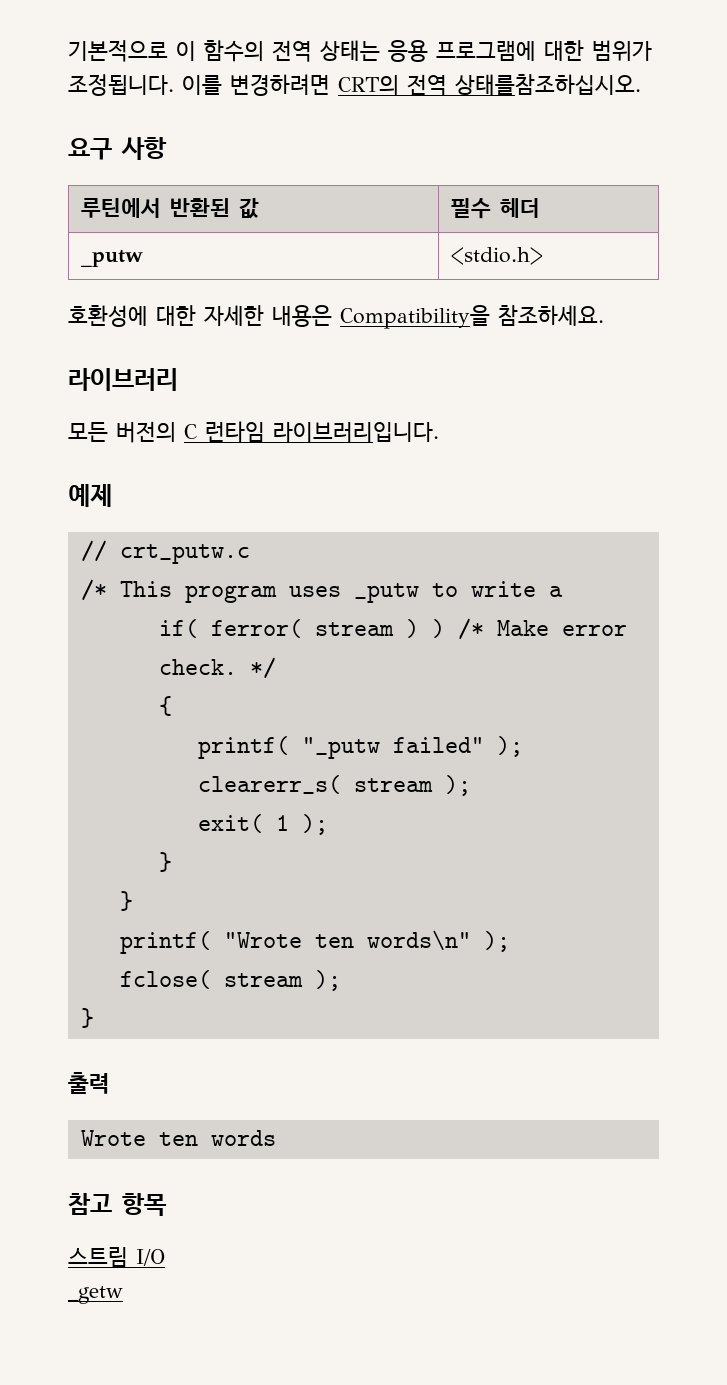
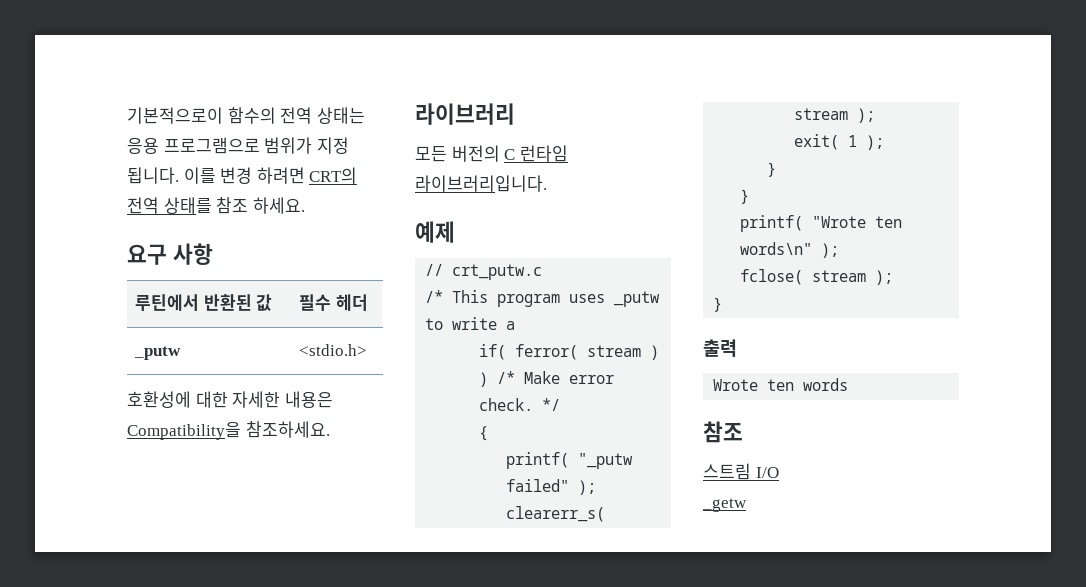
[68,40,196,62] 기본적으로 이 -> [127,107,223,124] 기본적으로이
[436,40,652,61] [68,74,641,96] 프로그램에 대한 범위가 조정됩니다. 이를 변경하려면 CRT의 전역 상태를참조하십시오. -> [163,137,349,154] [127,167,358,184] [127,197,305,214] 프로그램으로 범위가 지정 됩니다. 이를 변경 하려면 CRT의 전역 상태를 참조 하세요.
[68,1193,167,1216] 참고 항목 -> [703,421,743,443] 참조

